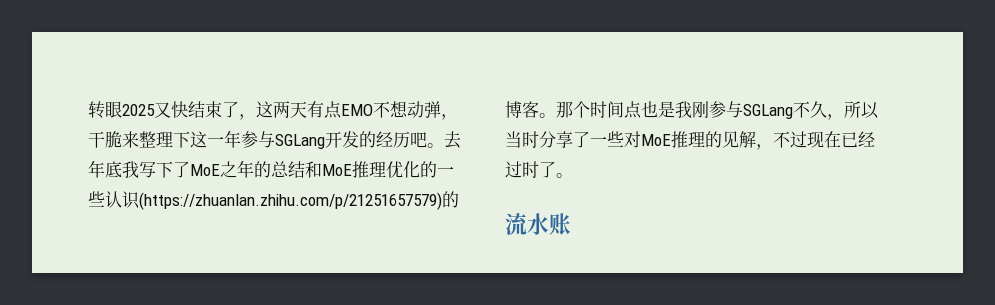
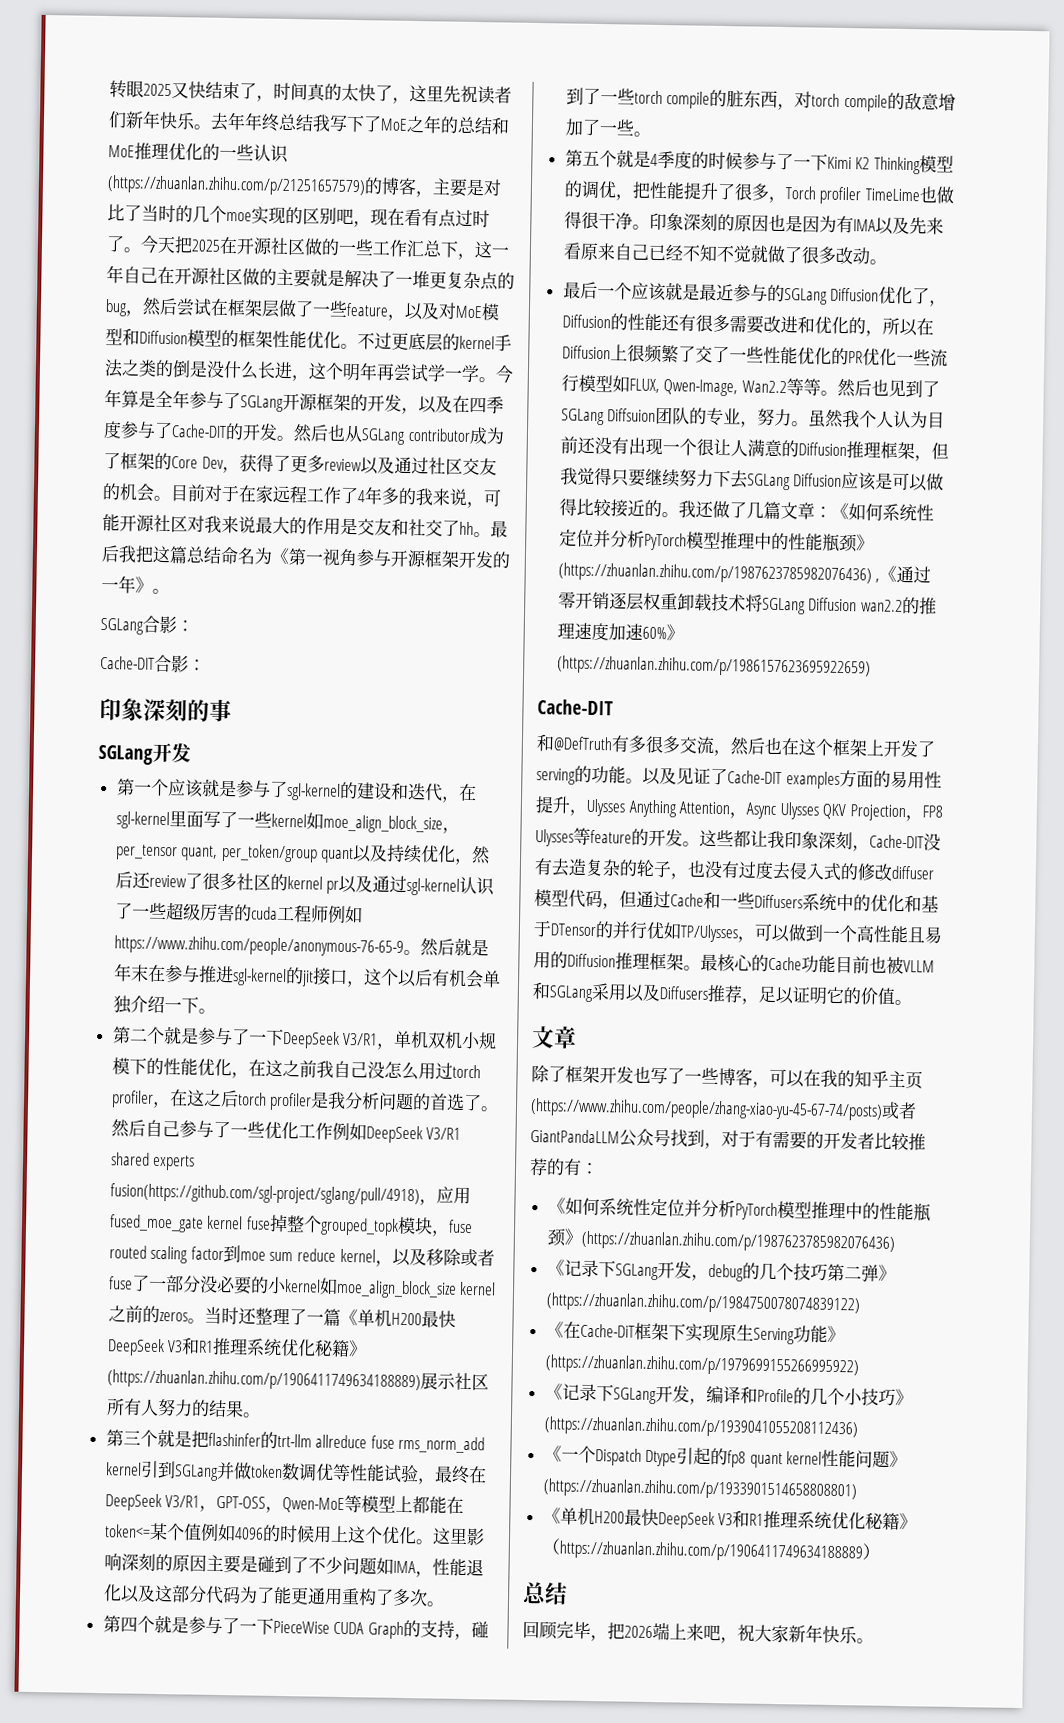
[256,101,458,120] [88,130,461,149] [88,160,122,178] 这两天有点EMO不想动弹，干脆来整理下这一年参与SGLang开发的经历吧。去年底 -> [273,82,512,105] [108,110,314,132] 时间真的太快了，这里先祝读者们新年快乐。去年年终总结
[539,101,879,120] [505,131,875,150] [505,161,573,178] [505,213,571,235] 。那个时间点也是我刚参与SGLang不久，所以当时分享了一些对MoE推理的见解，不过现在已经过时了。 // 流水账 -> [415,178,502,198] [107,204,490,228] [106,234,509,260] [106,265,515,291] [105,297,500,321] [105,328,512,352] [104,359,514,384] [104,389,504,415] [103,420,505,445] [103,451,497,476] [102,482,502,509] [102,513,508,538] [101,544,511,569] [101,575,170,595] [100,615,194,635] [100,654,206,673] [99,697,232,723] [98,742,191,765] [116,778,477,803] [115,810,460,834] [114,843,492,866] [114,871,496,896] [114,902,363,924] [113,935,489,957] [113,963,501,989] [112,995,216,1014] [111,1026,498,1050] [111,1057,481,1081] [110,1089,500,1112] [110,1119,462,1144] [110,1152,196,1171] [109,1183,471,1206] [108,1214,473,1237] [108,1245,495,1267] [108,1274,497,1299] [107,1305,456,1328] [106,1337,368,1358] [106,1369,489,1392] [105,1398,261,1418] [105,1428,486,1454] [104,1460,487,1485] [104,1493,465,1514] [103,1522,485,1546] [103,1553,484,1578] [102,1584,444,1607] [102,1614,489,1641] [565,87,956,112] [564,118,651,137] [564,149,954,175] [563,180,955,205] [563,211,944,235] [562,242,887,265] [562,281,948,307] [561,313,934,337] [561,344,948,367] [560,374,940,398] [560,406,946,429] [559,436,949,462] [559,467,945,492] [558,498,934,522] [558,529,874,553] [557,562,932,585] [557,591,937,615] [556,622,684,641] [556,655,871,678] [537,699,613,716] [536,734,936,758] [536,765,942,789] [535,796,943,822] [535,827,941,852] [534,858,934,882] [534,889,939,913] [533,920,942,944] [533,951,935,975] [532,982,912,1006] [531,1026,577,1049] [531,1065,923,1090] [530,1098,917,1121] [530,1128,926,1151] [529,1158,599,1177] [547,1197,931,1222] [546,1228,895,1253] [546,1259,896,1282] [545,1292,860,1315] [545,1321,845,1345] [544,1354,859,1377] [544,1383,913,1406] [543,1416,858,1439] [543,1445,908,1469] [542,1478,857,1501] [542,1507,918,1531] [541,1538,880,1563] [522,1581,568,1605] [522,1620,874,1644] ，主要是对比了当时的几个moe实现的区别吧，现在看有点过时了。今天把2025在开源社区做的一些工作汇总下，这一年自己在开源社区做的主要就是解决了一堆更复杂点的bug，然后尝试在框架层做了一些feature，以及对MoE模型和Diffusion模型的框架性能优化。不过更底层的kernel手法之类的倒是没什么长进，这个明年再尝试学一学。今年算是全年参与了SGLang开源框架的开发，以及在四季度参与了Cache-DIT的开发。然后也从SGLang contributor成为了框架的Core Dev，获得了更多review以及通过社区交友的机会。目前对于在家远程工作了4年多的我来说，可能开源社区对我来说最大的作用是交友和社交了hh。最后我把这篇总结命名为《第一视角参与开源框架开发的一年》。 // SGLang合影： // Cache-DIT合影： // 印象深刻的事 // SGLang开发 // 第一个应该就是参与了sgl-kernel的建设和迭代，在sgl-kernel里面写了一些kernel如moe_align_block_size，per_tensor quant, per_token/group quant以及持续优化，然后还review了很多社区的kernel pr以及通过sgl-kernel认识了一些超级厉害的cuda工程师例如https://www.zhihu.com/people/anonymous-76-65-9。然后就是年末在参与推进sgl-kernel的jit接口，这个以后有机会单独介绍一下。 // 第二个就是参与了一下DeepSeek V3/R1，单机双机小规模下的性能优化，在这之前我自己没怎么用过torch profiler，在这之后torch profiler是我分析问题的首选了。然后自己参与了一些优化工作例如DeepSeek V3/R1 shared experts fusion(https://github.com/sgl-project/sglang/pull/4918)，应用fused_moe_gate kernel fuse掉整个grouped_topk模块，fuse routed scaling factor到moe sum reduce kernel，以及移除或者fuse了一部分没必要的小kernel如moe_align_block_size kernel之前的zeros。当时还整理了一篇《单机H200最快DeepSeek V3和R1推理系统优化秘籍》(https://zhuanlan.zhihu.com/p/1906411749634188889)展示社区所有人努力的结果。 // 第三个就是把flashinfer的trt-llm allreduce fuse rms_norm_add kernel引到SGLang并做token数调优等性能试验，最终在DeepSeek V3/R1，GPT-OSS，Qwen-MoE等模型上都能在token<=某个值例如4096的时候用上这个优化。这里影响深刻的原因主要是碰到了不少问题如IMA，性能退化以及这部分代码为了能更通用重构了多次。 // 第四个就是参与了一下PieceWise CUDA Graph的支持，碰到了一些torch compile的脏东西，对torch compile的敌意增加了一些。 // 第五个就是4季度的时候参与了一下Kimi K2 Thinking模型的调优，把性能提升了很多，Torch profiler TimeLime也做得很干净。印象深刻的原因也是因为有IMA以及先来看原来自己已经不知不觉就做了很多改动。 // 最后一个应该就是最近参与的SGLang Diffusion优化了，Diffusion的性能还有很多需要改进和优化的，所以在Diffusion上很频繁了交了一些性能优化的PR优化一些流行模型如FLUX, Qwen-Image, Wan2.2等等。然后也见到了SGLang Diffsuion团队的专业，努力。虽然我个人认为目前还没有出现一个很让人满意的Diffusion推理框架，但我觉得只要继续努力下去SGLang Diffusion应该是可以做得比较接近的。我还做了几篇文章：《如何系统性定位并分析PyTorch模型推理中的性能瓶颈》(https://zhuanlan.zhihu.com/p/1987623785982076436) ,《通过零开销逐层权重卸载技术将SGLang Diffusion wan2.2的推理速度加速60%》(https://zhuanlan.zhihu.com/p/1986157623695922659) // Cache-DIT // 和@DefTruth有多很多交流，然后也在这个框架上开发了serving的功能。以及见证了Cache-DIT examples方面的易用性提升，Ulysses Anything Attention，Async Ulysses QKV Projection，FP8 Ulysses等feature的开发。这些都让我印象深刻，Cache-DIT没有去造复杂的轮子，也没有过度去侵入式的修改diffuser模型代码，但通过Cache和一些Diffusers系统中的优化和基于DTensor的并行优如TP/Ulysses，可以做到一个高性能且易用的Diffusion推理框架。最核心的Cache功能目前也被VLLM和SGLang采用以及Diffusers推荐，足以证明它的价值。 // 文章 // 除了框架开发也写了一些博客，可以在我的知乎主页(https://www.zhihu.com/people/zhang-xiao-yu-45-67-74/posts)或者GiantPandaLLM公众号找到，对于有需要的开发者比较推荐的有： // 《如何系统性定位并分析PyTorch模型推理中的性能瓶颈》(https://zhuanlan.zhihu.com/p/1987623785982076436) // 《记录下SGLang开发，debug的几个技巧第二弹》(https://zhuanlan.zhihu.com/p/1984750078074839122) // 《在Cache-DiT框架下实现原生Serving功能》(https://zhuanlan.zhihu.com/p/1979699155266995922) // 《记录下SGLang开发，编译和Profile的几个小技巧》(https://zhuanlan.zhihu.com/p/1939041055208112436) // 《一个Dispatch Dtype引起的fp8 quant kernel性能问题》(https://zhuanlan.zhihu.com/p/1933901514658808801) // 《单机H200最快DeepSeek V3和R1推理系统优化秘籍》（https://zhuanlan.zhihu.com/p/1906411749634188889） // 总结 // 回顾完毕，把2026端上来吧，祝大家新年快乐。

